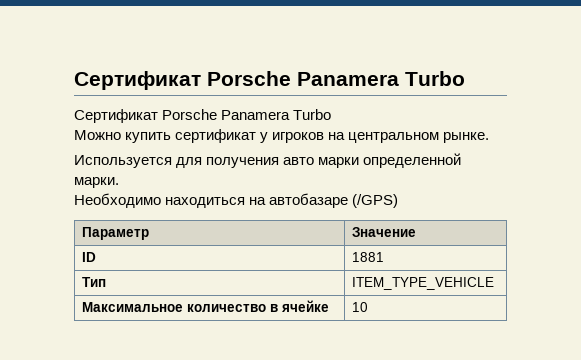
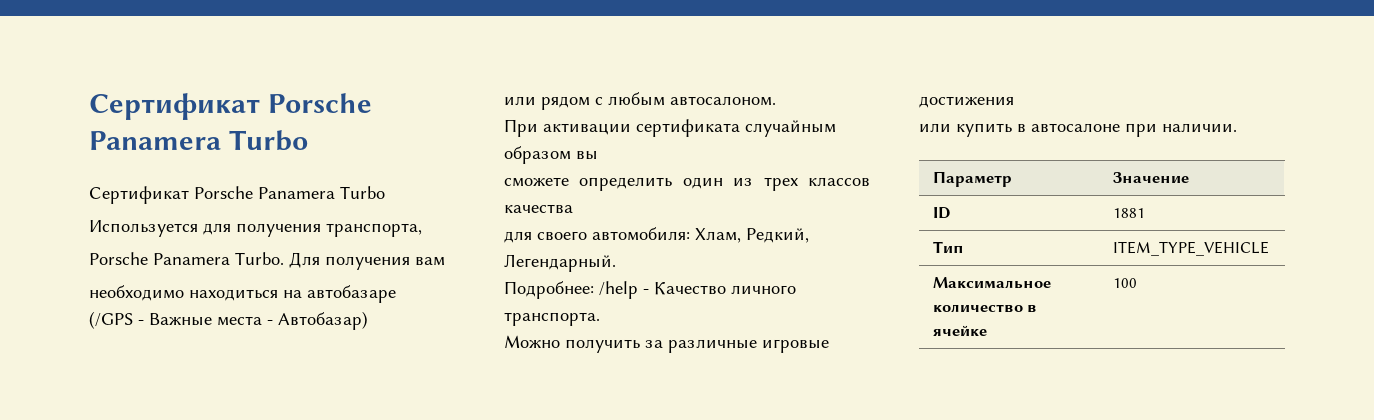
[74,129,490,143] [74,153,462,168] [74,177,119,188] [74,193,399,208] Можно купить сертификат у игроков на центральном рынке. // Используется для получения авто марки определенной марки. // Необходимо находиться на автобазаре (/GPS) -> [89,220,422,237] [89,252,445,270] [89,285,396,303] [89,311,368,330] [504,92,776,110] [504,119,836,137] [504,146,598,164] [504,177,870,191] [504,204,573,214] [504,227,809,243] [504,254,616,272] [504,281,796,299] [504,312,600,326] [504,335,829,353] [919,96,1014,108] [919,123,1237,137] Используется для получения транспорта, // Porsche Panamera Turbo. Для получения вам // необходимо находиться на автобазаре // (/GPS - Важные места - Автобазар) // или рядом с любым автосалоном. // При активации сертификата случайным образом вы // сможете определить один из трех классов качества // для своего автомобиля: Хлам, Редкий, Легендарный. // Подробнее: /help - Качество личного транспорта. // Можно получить за различные игровые достижения // или купить в автосалоне при наличии.
[351,302,368,312] 10 -> [1112,278,1137,288] 100

